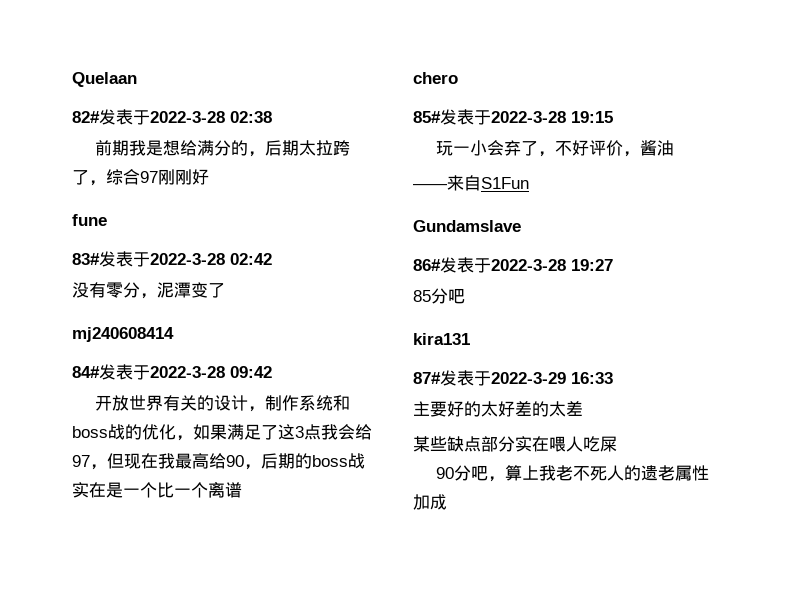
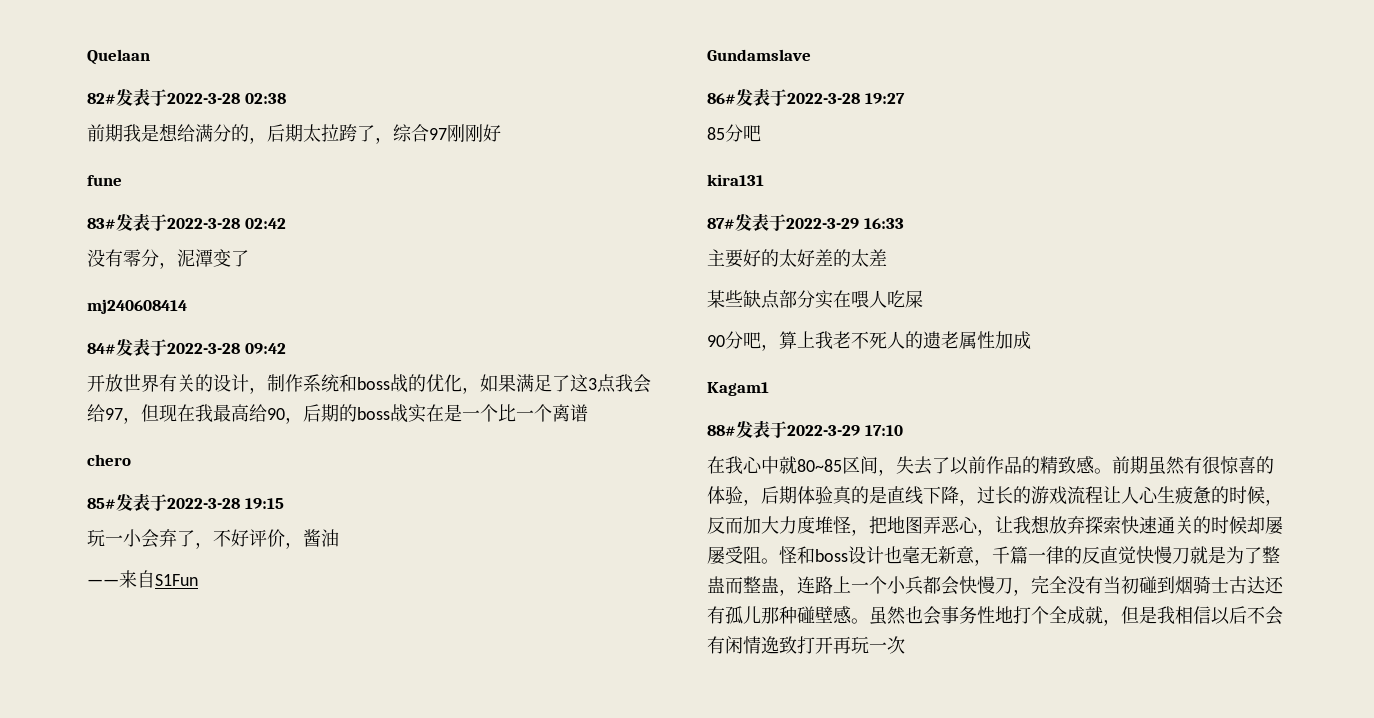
(447, 502) none -> [707,382,769,396] [707,420,903,438] [707,456,1274,476] [707,486,1283,506] [707,515,1284,536] [707,546,1280,566] [707,575,1284,596] [707,606,1283,626] [707,636,905,654] // Kagam1 // 88#发表于2022-3-29 17:10 // 在我心中就80~85区间，失去了以前作品的精致感。前期虽然有很惊喜的体验，后期体验真的是直线下降，过长的游戏流程让人心生疲惫的时候，反而加大力度堆怪，把地图弄恶心，让我想放弃探索快速通关的时候却屡屡受阻。怪和boss设计也毫无新意，千篇一律的反直觉快慢刀就是为了整蛊而整蛊，连路上一个小兵都会快慢刀，完全没有当初碰到烟骑士古达还有孤儿那种碰壁感。虽然也会事务性地打个全成就，但是我相信以后不会有闲情逸致打开再玩一次

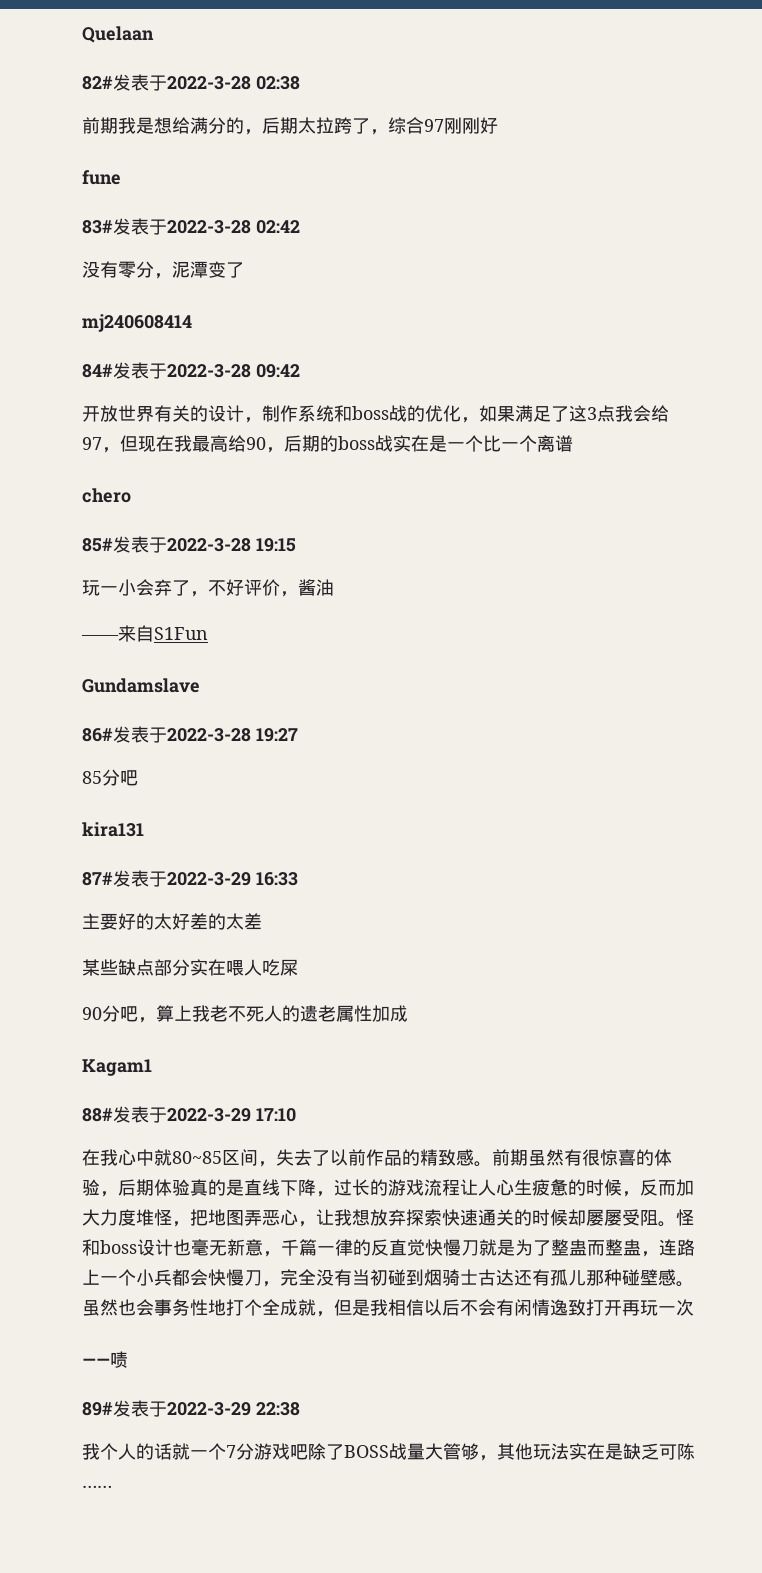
(905, 645) none -> [82,1351,128,1368] [82,1400,300,1417] [82,1443,695,1461] [82,1485,112,1488] // ——啧 // 89#发表于2022-3-29 22:38 // 我个人的话就一个7分游戏吧除了BOSS战量大管够，其他玩法实在是缺乏可陈……

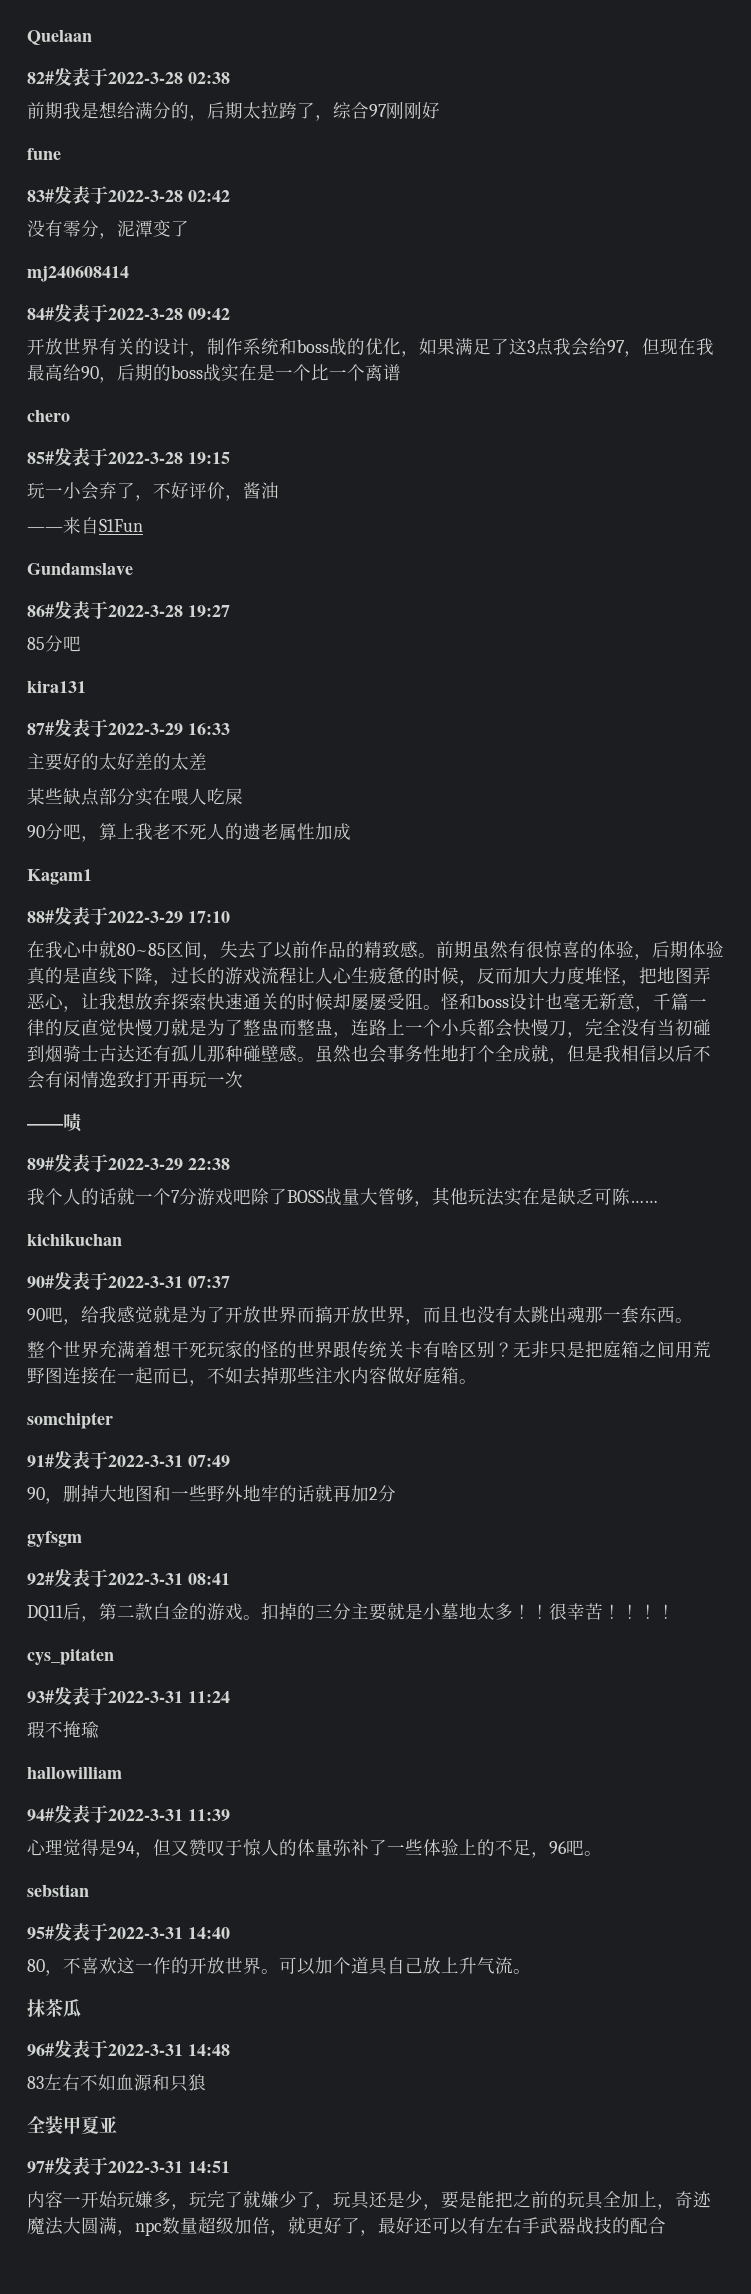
(112, 1486) none -> [27,1234,122,1246] [27,1272,230,1290] [27,1305,693,1325] [27,1340,711,1359] [27,1367,477,1386] [27,1412,113,1429] [27,1451,230,1469] [27,1484,396,1504] [27,1531,82,1547] [27,1569,230,1587] [27,1602,675,1622] [27,1648,114,1665] [27,1687,230,1705] [27,1721,99,1739] [27,1767,122,1779] [27,1805,230,1823] [27,1839,602,1858] [27,1884,89,1897] [27,1923,230,1941] [27,1957,531,1976] [27,1999,81,2018] [27,2040,230,2058] [27,2074,206,2092] [27,2116,117,2134] [27,2157,230,2175] [27,2190,711,2210] [27,2216,666,2236] // kichikuchan // 90#发表于2022-3-31 07:37 // 90吧，给我感觉就是为了开放世界而搞开放世界，而且也没有太跳出魂那一套东西。 // 整个世界充满着想干死玩家的怪的世界跟传统关卡有啥区别？无非只是把庭箱之间用荒野图连接在一起而已，不如去掉那些注水内容做好庭箱。 // somchipter // 91#发表于2022-3-31 07:49 // 90，删掉大地图和一些野外地牢的话就再加2分 // gyfsgm // 92#发表于2022-3-31 08:41 // DQ11后，第二款白金的游戏。扣掉的三分主要就是小墓地太多！！很幸苦！！！！ // cys_pitaten // 93#发表于2022-3-31 11:24 // 瑕不掩瑜 // hallowilliam // 94#发表于2022-3-31 11:39 // 心理觉得是94，但又赞叹于惊人的体量弥补了一些体验上的不足，96吧。 // sebstian // 95#发表于2022-3-31 14:40 // 80，不喜欢这一作的开放世界。可以加个道具自己放上升气流。 // 抹茶瓜 // 96#发表于2022-3-31 14:48 // 83左右不如血源和只狼 // 全装甲夏亚 // 97#发表于2022-3-31 14:51 // 内容一开始玩嫌多，玩完了就嫌少了，玩具还是少，要是能把之前的玩具全加上，奇迹魔法大圆满，npc数量超级加倍，就更好了，最好还可以有左右手武器战技的配合

